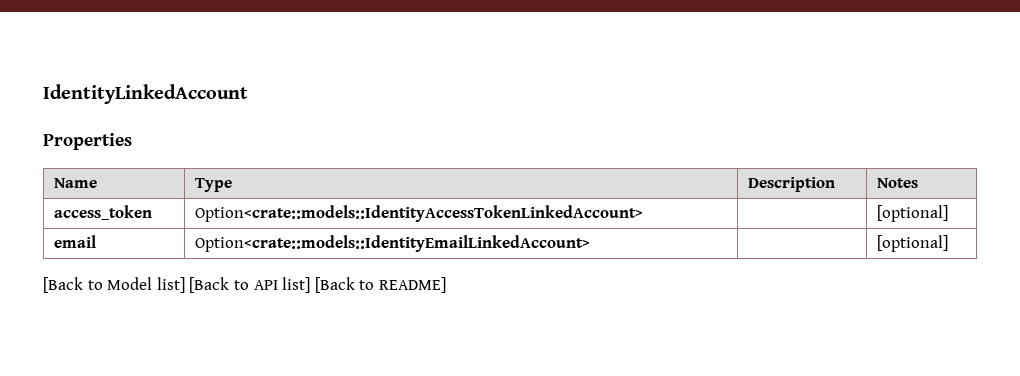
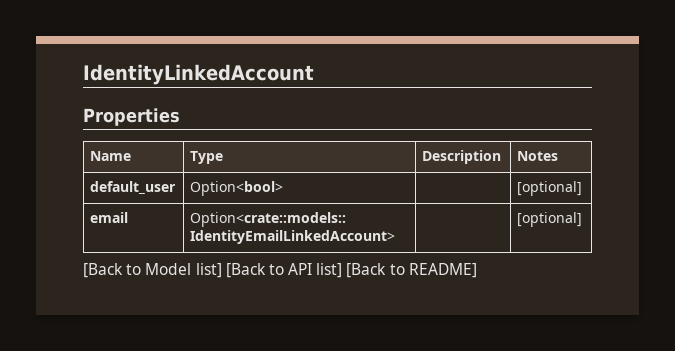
[53,205,152,220] [194,205,643,222] access_token | Option<crate::models::IdentityAccessTokenLinkedAccount> -> [90,181,177,194] [190,181,284,196] default_user | Option<bool>

